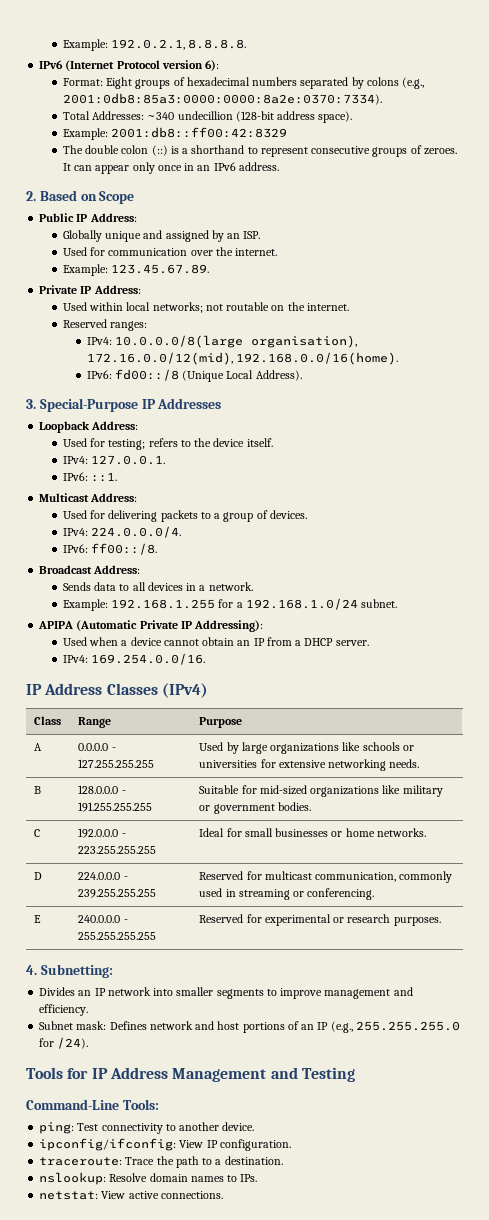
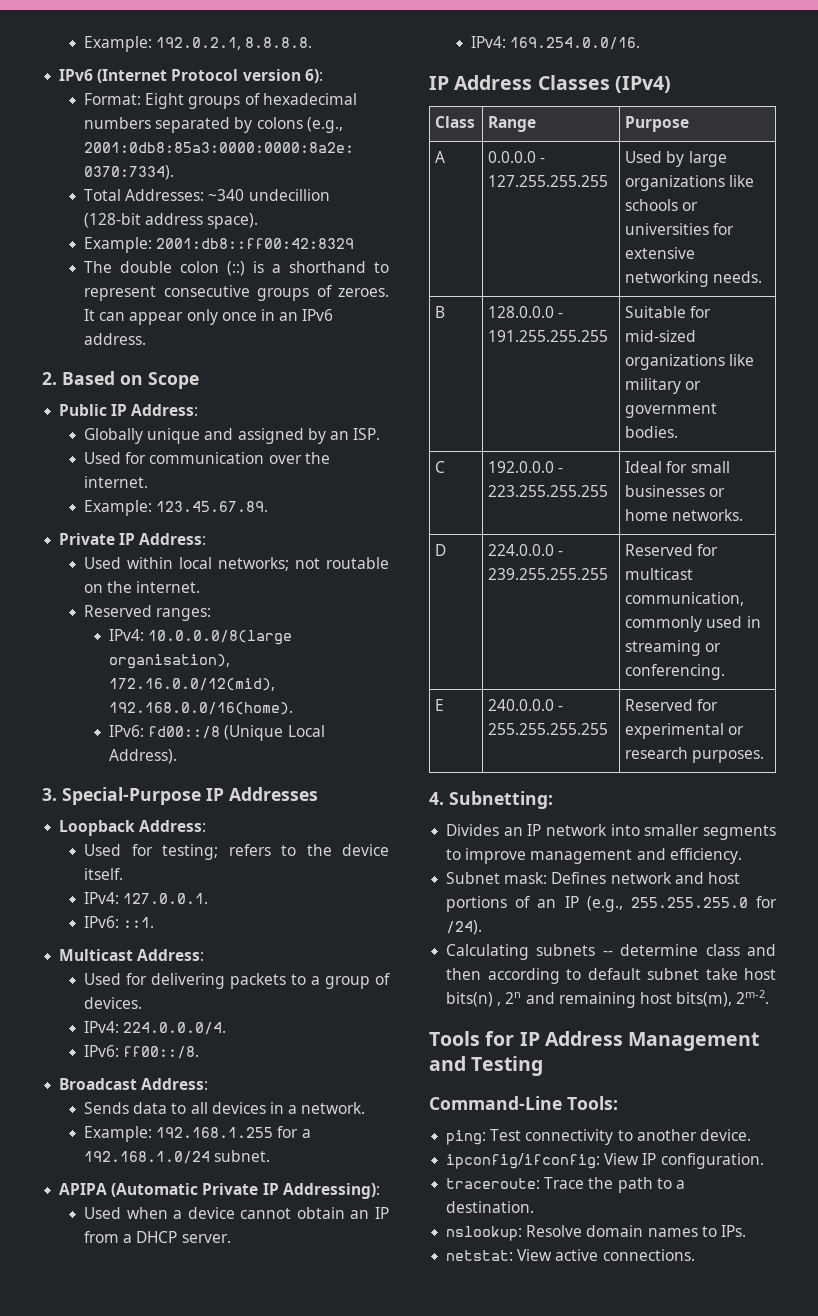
(89, 1043) none -> [446,944,776,960] [446,968,776,984] [446,990,770,1008] // Calculating subnets -- determine class and then according to default subnet take host bits(n) , 2n and remaining host bits(m), 2m-2.

